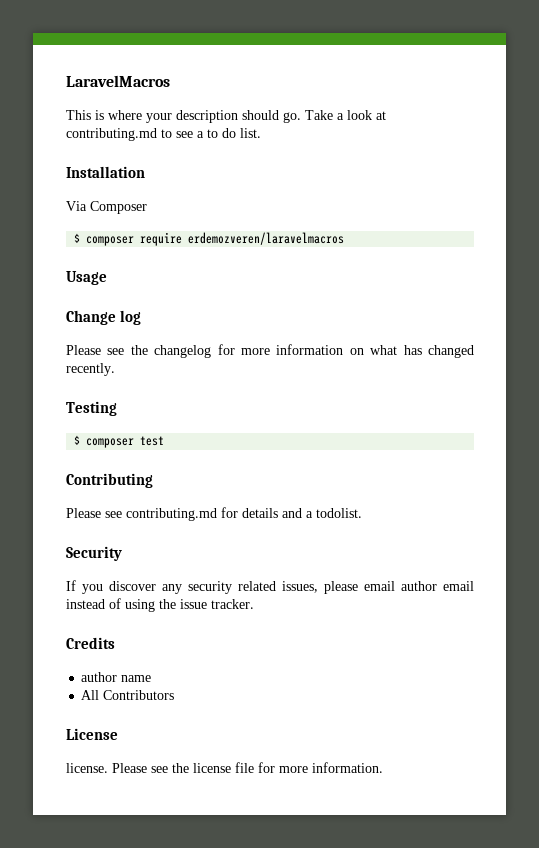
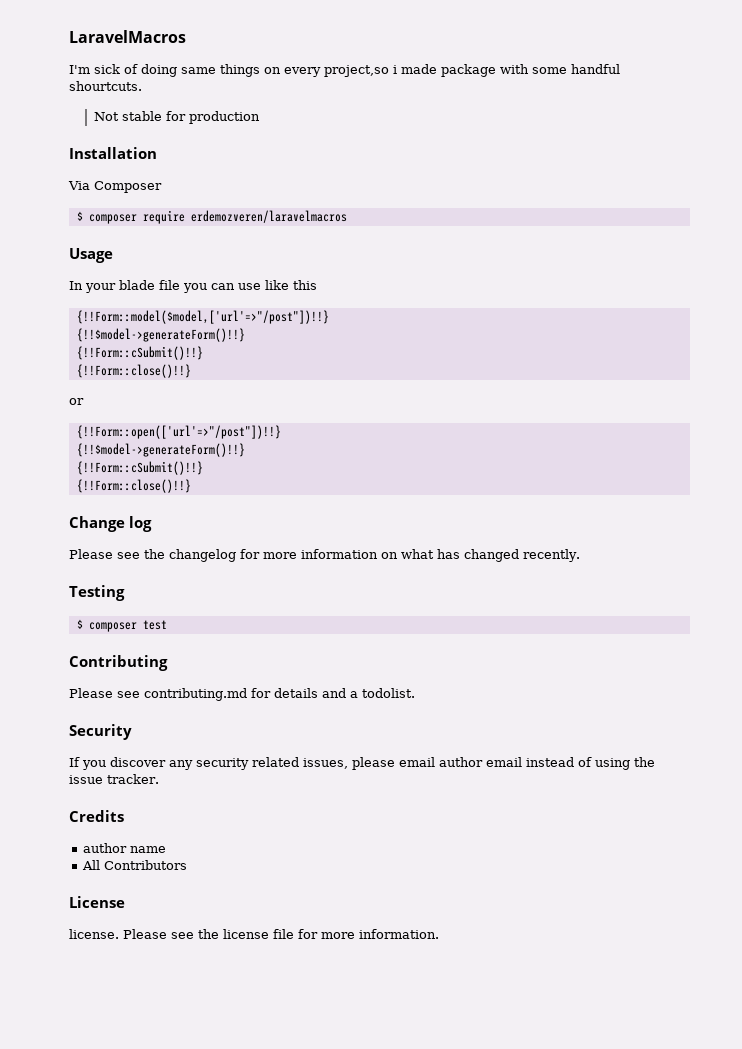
[66,110,386,123] [66,128,261,141] This is where your description should go. Take a look at contributing.md to see a to do list. -> [69,64,620,77] [69,81,142,91] [93,111,260,124] I'm sick of doing same things on every project,so i made package with some handful shourtcuts. // Not stable for production
(107, 278) none -> [69,280,317,293] [76,310,329,324] [76,328,245,342] [76,346,203,360] [76,364,191,378] [69,398,84,405] [76,425,281,439] [76,443,245,457] [76,461,203,475] [76,479,191,493] // In your blade file you can use like this // {!!Form::model($model,['url'=>"/post"])!!} // {!!$model->generateForm()!!} // {!!Form::cSubmit()!!} // {!!Form::close()!!} // or // {!!Form::open(['url'=>"/post"])!!} // {!!$model->generateForm()!!} // {!!Form::cSubmit()!!} // {!!Form::close()!!}

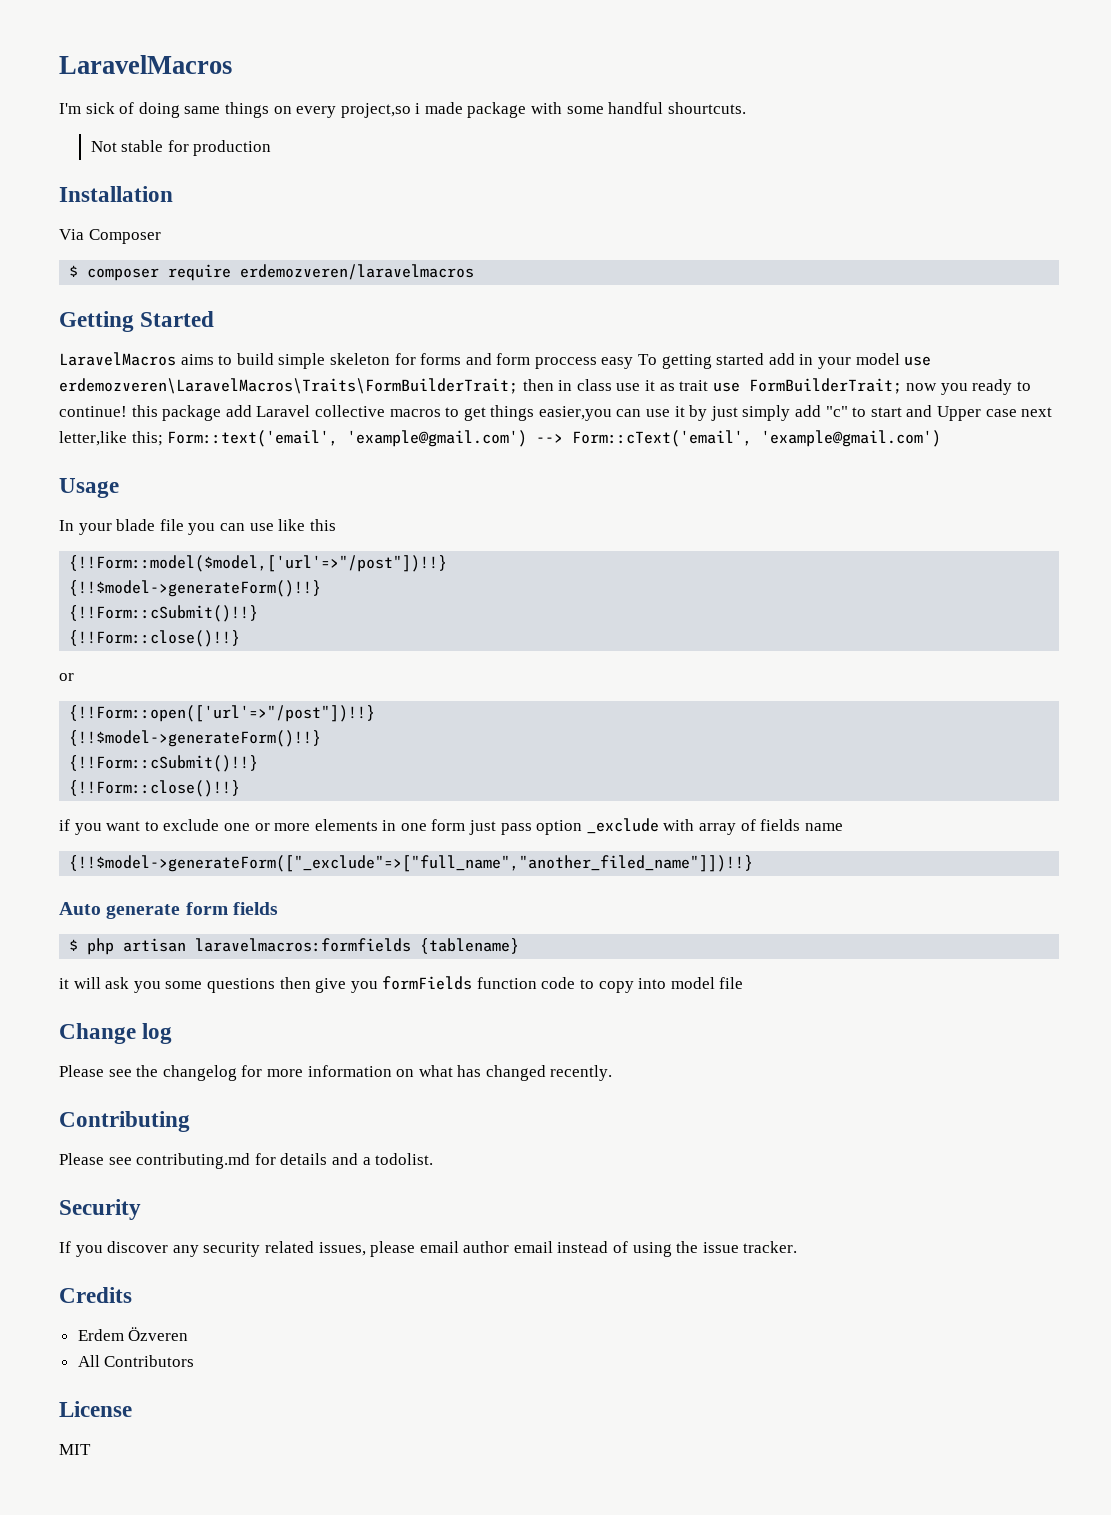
(347, 216) none -> [59,311,215,332] [59,352,932,369] [59,378,1032,395] [59,405,1053,421] [59,430,942,447] // Getting Started // LaravelMacros aims to build simple skeleton for forms and form proccess easy To getting started add in your model use erdemozveren\LaravelMacros\Traits\FormBuilderTrait; then in class use it as trait use FormBuilderTrait; now you ready to continue! this package add Laravel collective macros to get things easier,you can use it by just simply add "c" to start and Upper case next letter,like this; Form::text('email', 'example@gmail.com') --> Form::cText('email', 'example@gmail.com')
(191, 486) none -> [59,818,843,835] [69,855,754,872] [59,902,278,919] [69,938,520,955] [59,976,744,993] // if you want to exclude one or more elements in one form just pass option _exclude with array of fields name // {!!$model->generateForm(["_exclude"=>["full_name","another_filed_name"]])!!} // Auto generate form fields // $ php artisan laravelmacros:formfields {tablename} // it will ask you some questions then give you formFields function code to copy into model file
[69,585,125,601] [76,619,167,632] // Testing // $ composer test -> (613, 1073) none
[82,843,166,853] author name -> [77,1327,189,1341] Erdem Özveren
[69,929,439,939] license. Please see the license file for more information. -> [59,1444,91,1455] MIT

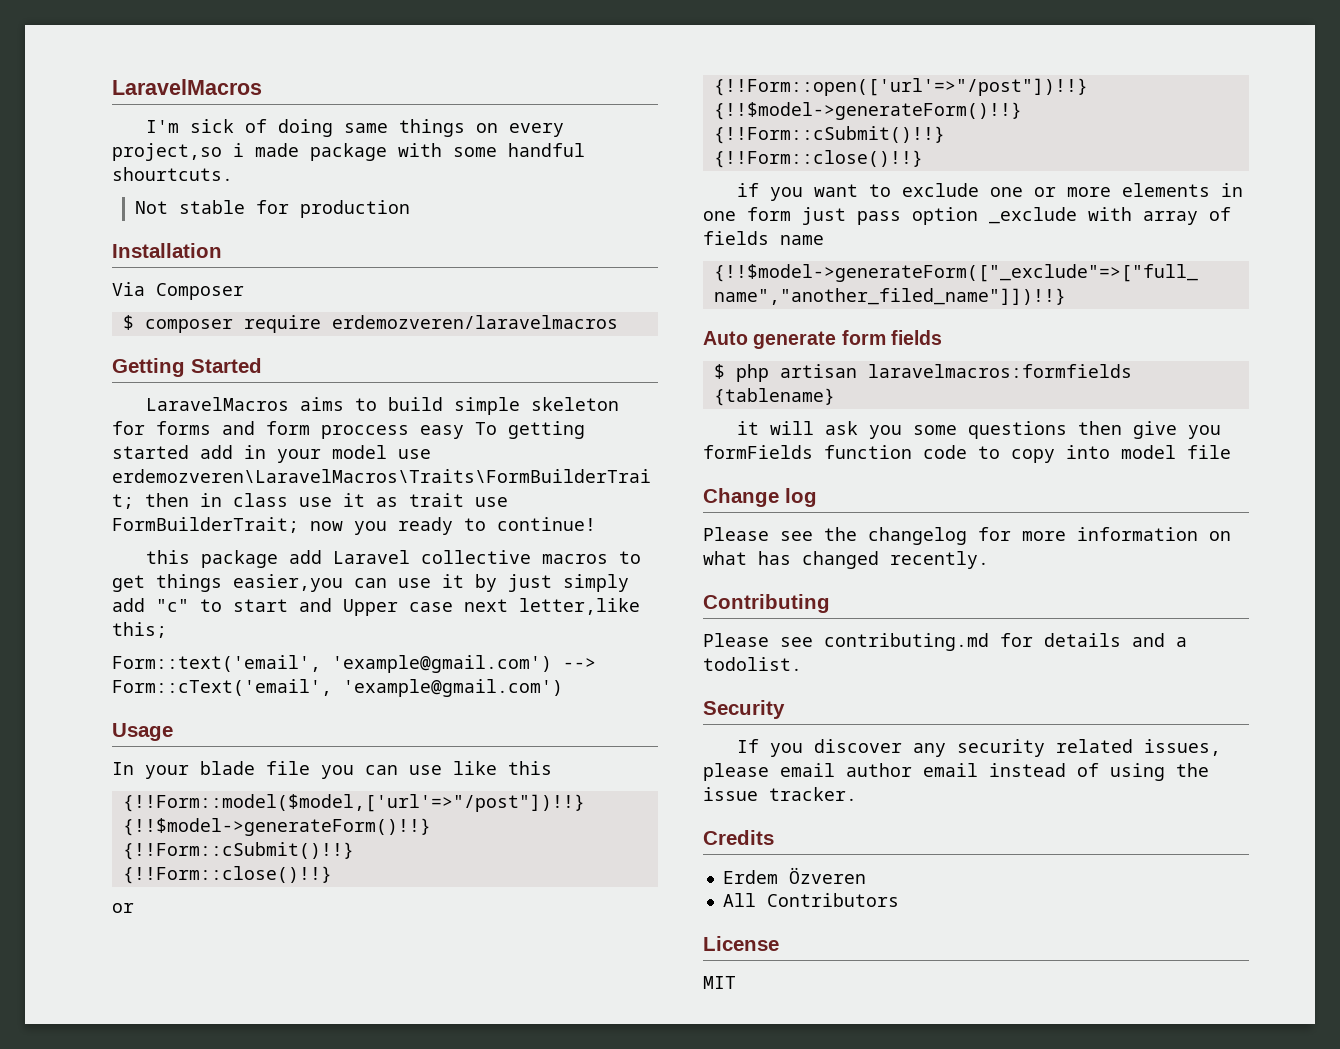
(127, 411) none -> (596, 524) //
(163, 438) none -> (167, 630) //

